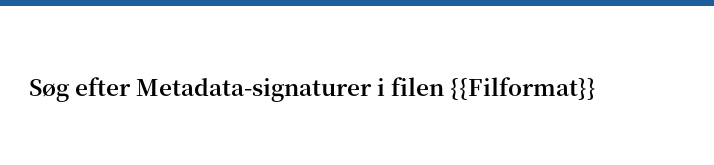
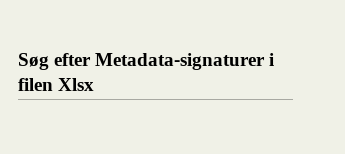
[450,77,597,100] {{Filformat}} -> [58,78,95,91] Xlsx

